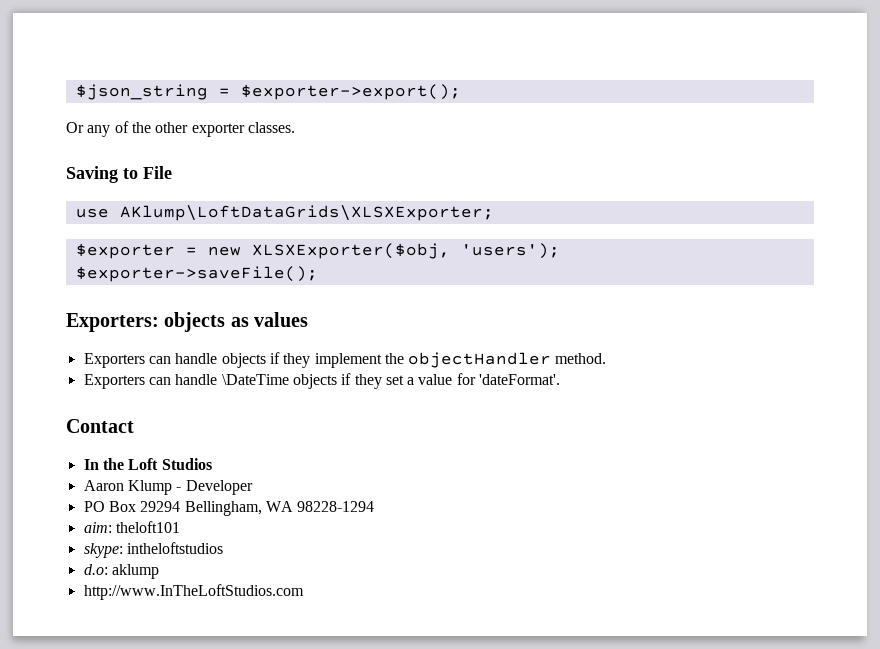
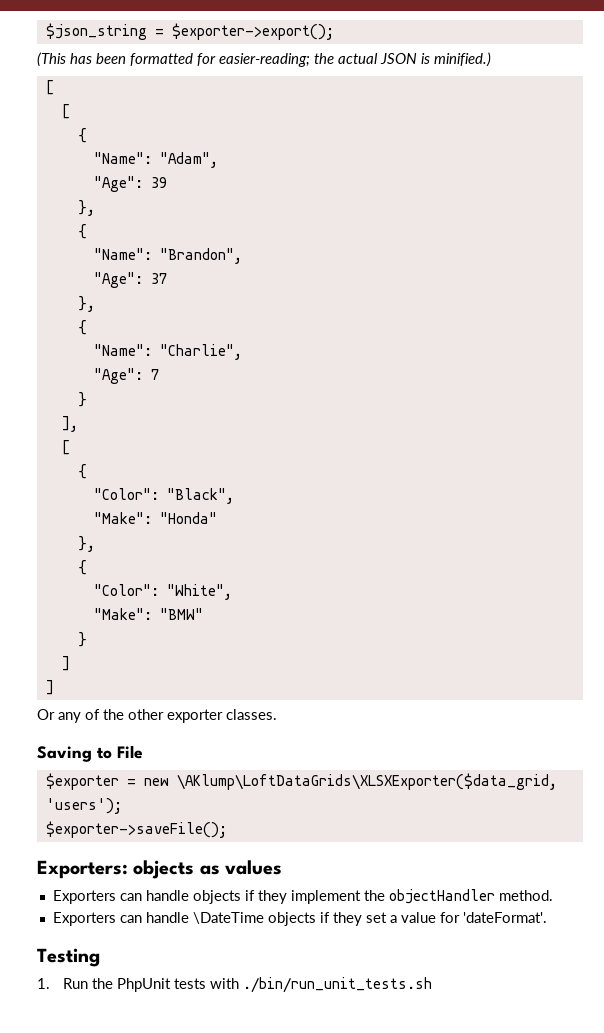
(461, 92) none -> [37,52,491,67] [45,80,54,95] [61,104,70,119] [77,128,87,143] [93,152,218,168] [93,176,167,192] [77,200,95,216] [77,224,87,239] [93,248,242,264] [93,272,167,288] [77,296,95,312] [77,320,87,335] [93,344,242,360] [93,368,159,384] [77,392,87,407] [61,416,78,432] [61,440,70,455] [77,464,87,479] [93,488,234,504] [93,512,217,524] [77,536,95,552] [77,560,87,575] [93,584,232,600] [93,608,203,620] [77,632,87,647] [61,656,70,671] [45,680,54,695] // (This has been formatted for easier-reading; the actual JSON is minified.) // [ // [ // { // "Name": "Adam", // "Age": 39 // }, // { // "Name": "Brandon", // "Age": 37 // }, // { // "Name": "Charlie", // "Age": 7 // } // ], // [ // { // "Color": "Black", // "Make": "Honda" // }, // { // "Color": "White", // "Make": "BMW" // } // ] // ]
[75,205,494,221] // use AKlump\LoftDataGrids\XLSXExporter; -> (143, 752) none
[251,243,450,259] XLSXExporter($obj, -> [176,773,557,790] \AKlump\LoftDataGrids\XLSXExporter($data_grid,
[66,419,134,433] [83,458,212,470] [83,480,253,495] [83,501,375,516] [83,521,180,533] [83,542,223,558] [83,564,159,579] [83,584,304,600] Contact // In the Loft Studios // Aaron Klump - Developer // PO Box 29294 Bellingham, WA 98228-1294 // aim: theloft101 // skype: intheloftstudios // d.o: aklump // http://www.InTheLoftStudios.com -> [37,948,100,967] [37,977,432,993] Testing // 1. Run the PhpUnit tests with ./bin/run_unit_tests.sh

